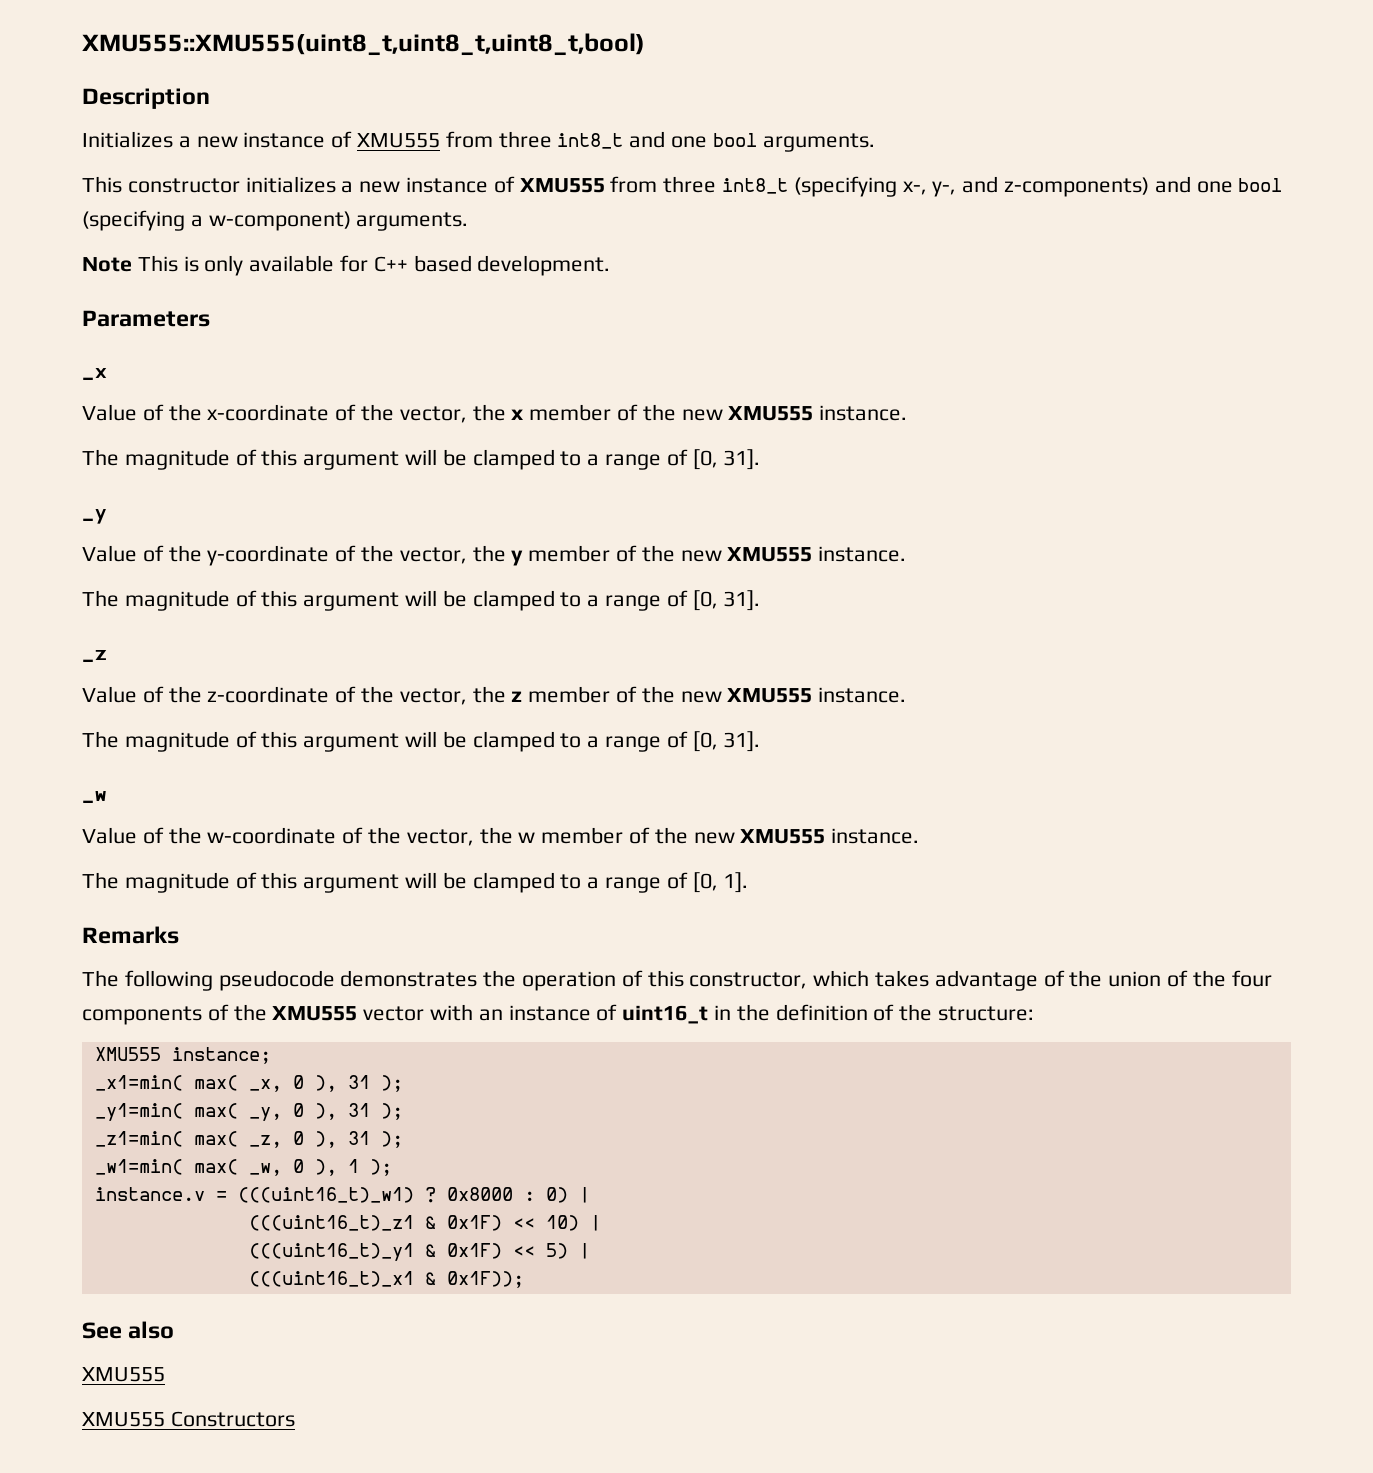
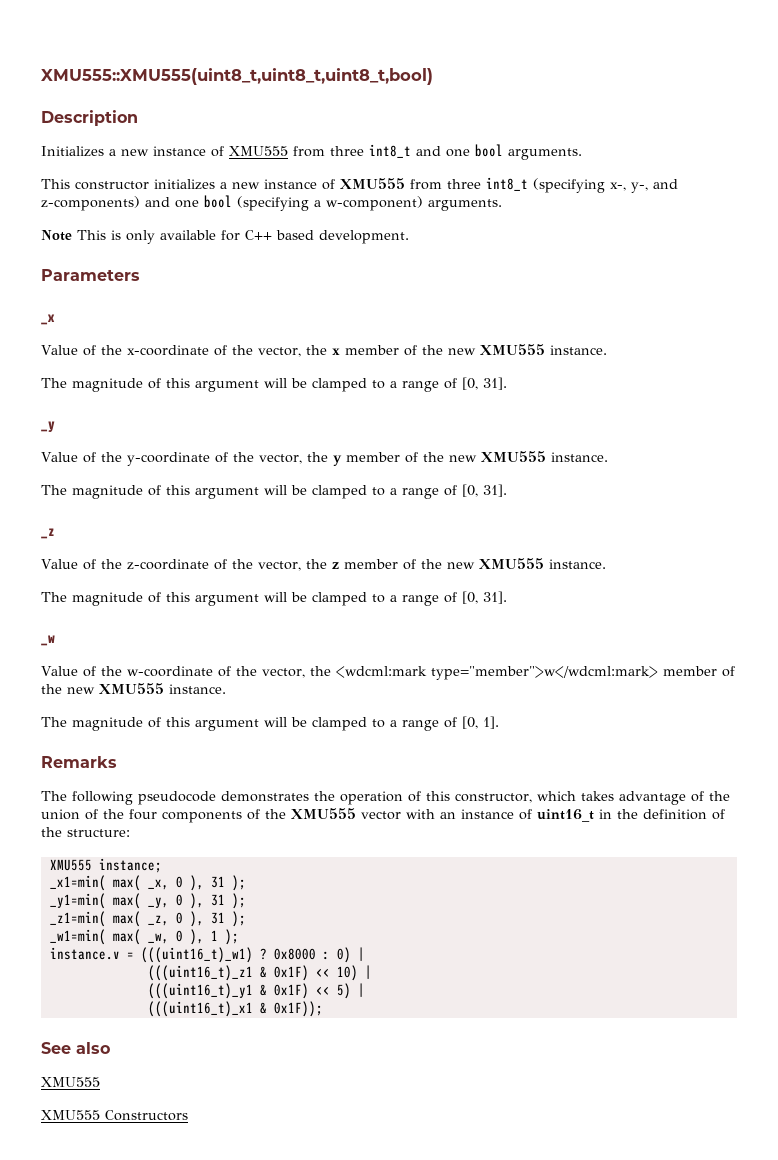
[518,832,536,843] w -> [335,666,658,680] <wdcml:mark type="member">w</wdcml:mark>

